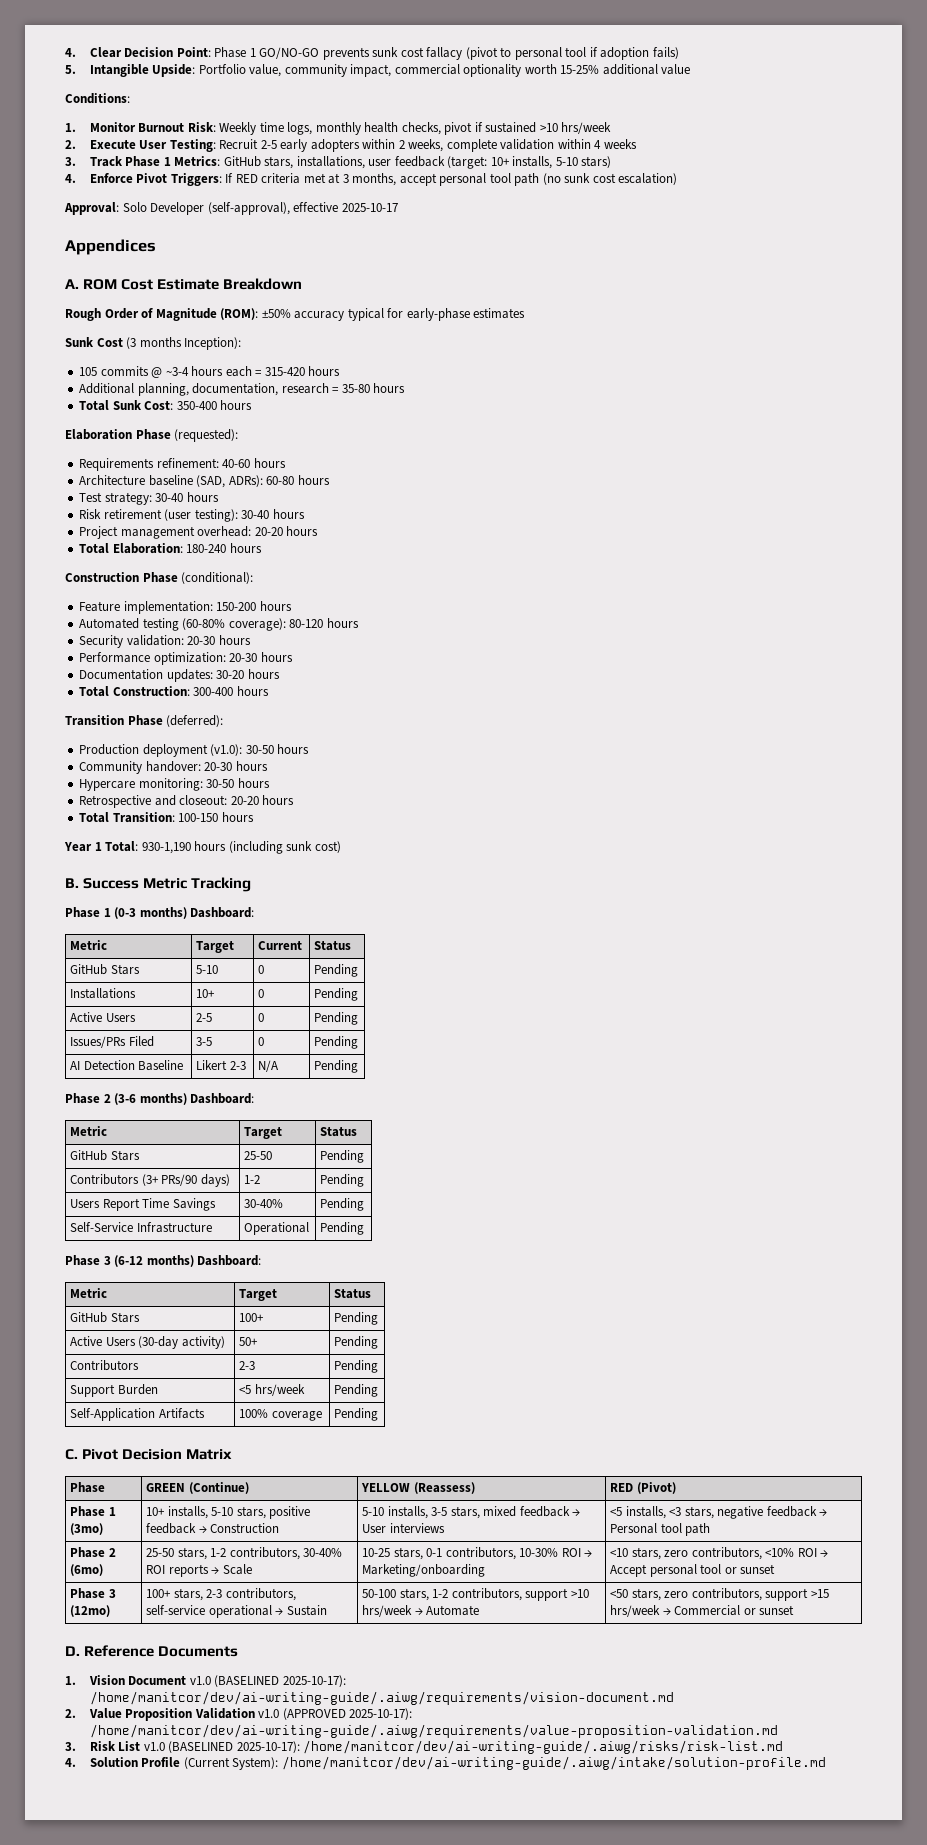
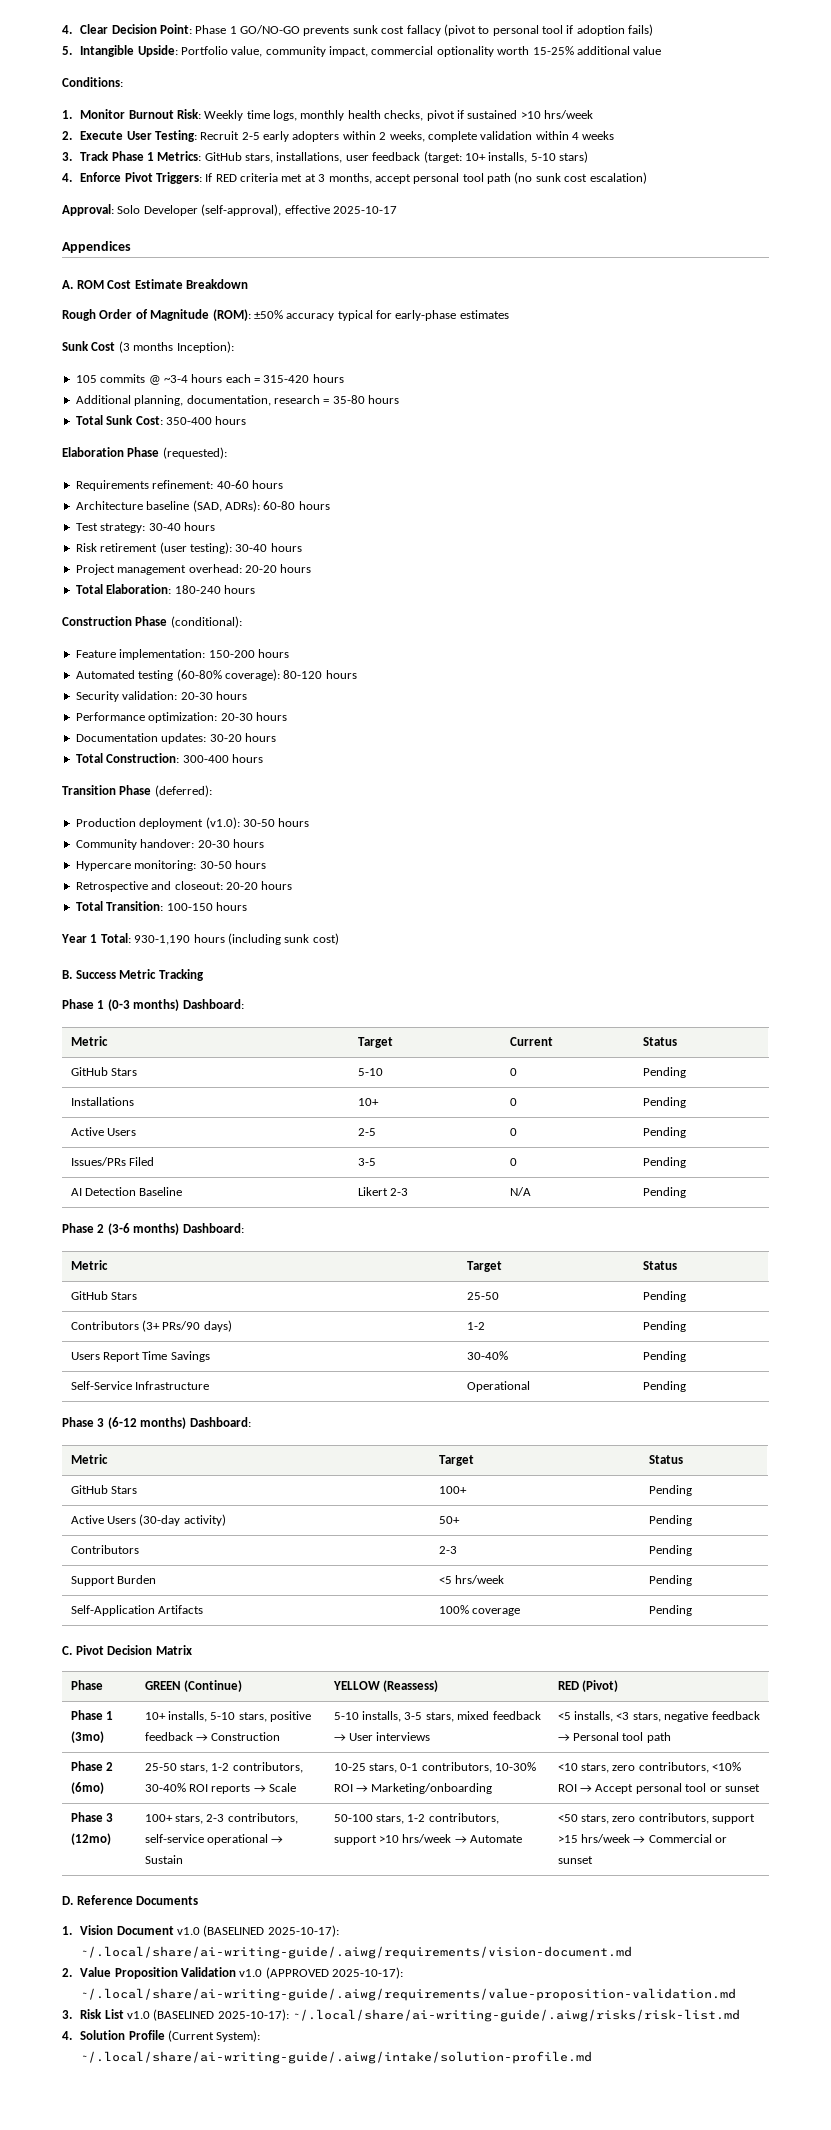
[89,1691,674,1705] /home/manitcor/dev/ai-writing-guide/.aiwg/requirements/vision-document.md -> [80,1946,633,1959] ~/.local/share/ai-writing-guide/.aiwg/requirements/vision-document.md
[89,1724,778,1738] /home/manitcor/dev/ai-writing-guide/.aiwg/requirements/value-proposition-validation.md -> [80,1988,737,2001] ~/.local/share/ai-writing-guide/.aiwg/requirements/value-proposition-validation.md
[303,1740,784,1754] /home/manitcor/dev/ai-writing-guide/.aiwg/risks/risk-list.md -> [292,2009,741,2022] ~/.local/share/ai-writing-guide/.aiwg/risks/risk-list.md
[281,1756,826,1770] /home/manitcor/dev/ai-writing-guide/.aiwg/intake/solution-profile.md -> [80,2051,593,2064] ~/.local/share/ai-writing-guide/.aiwg/intake/solution-profile.md

